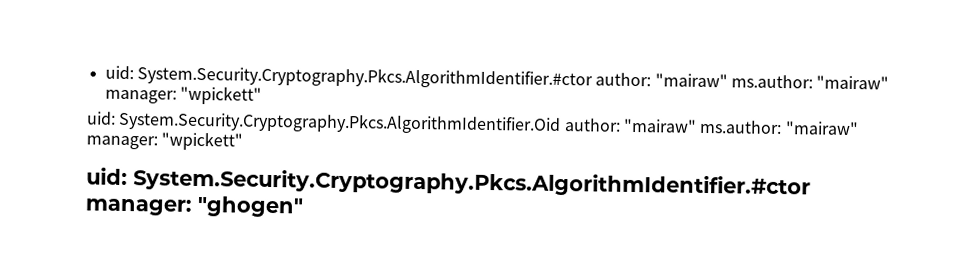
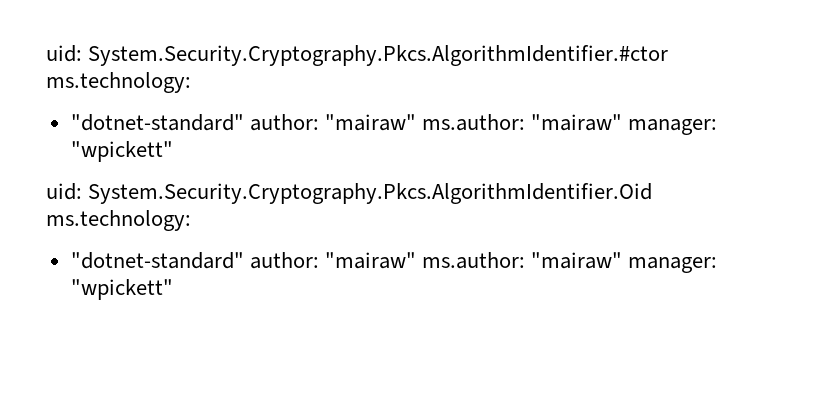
[104,65,593,90] uid: System.Security.Cryptography.Pkcs.AlgorithmIdentifier.#ctor -> [46,45,669,66] [46,72,191,93] [70,114,244,131] uid: System.Security.Cryptography.Pkcs.AlgorithmIdentifier.#ctor ms.technology: // "dotnet-standard"
[563,118,859,136] [86,131,244,151] [86,167,811,199] [85,195,304,218] author: "mairaw" ms.author: "mairaw" manager: "wpickett" // uid: System.Security.Cryptography.Pkcs.AlgorithmIdentifier.#ctor manager: "ghogen" -> [46,210,191,231] [70,252,718,273] [70,279,173,300] ms.technology: // "dotnet-standard" author: "mairaw" ms.author: "mairaw" manager: "wpickett"

